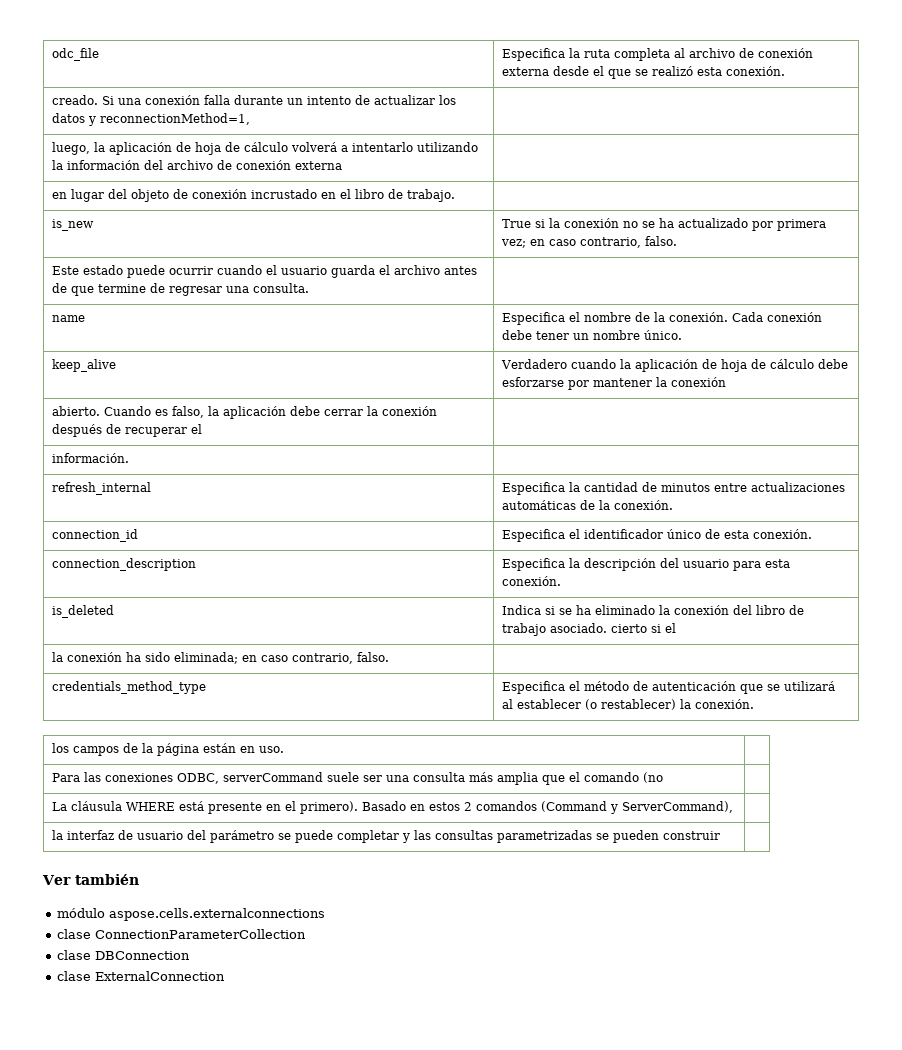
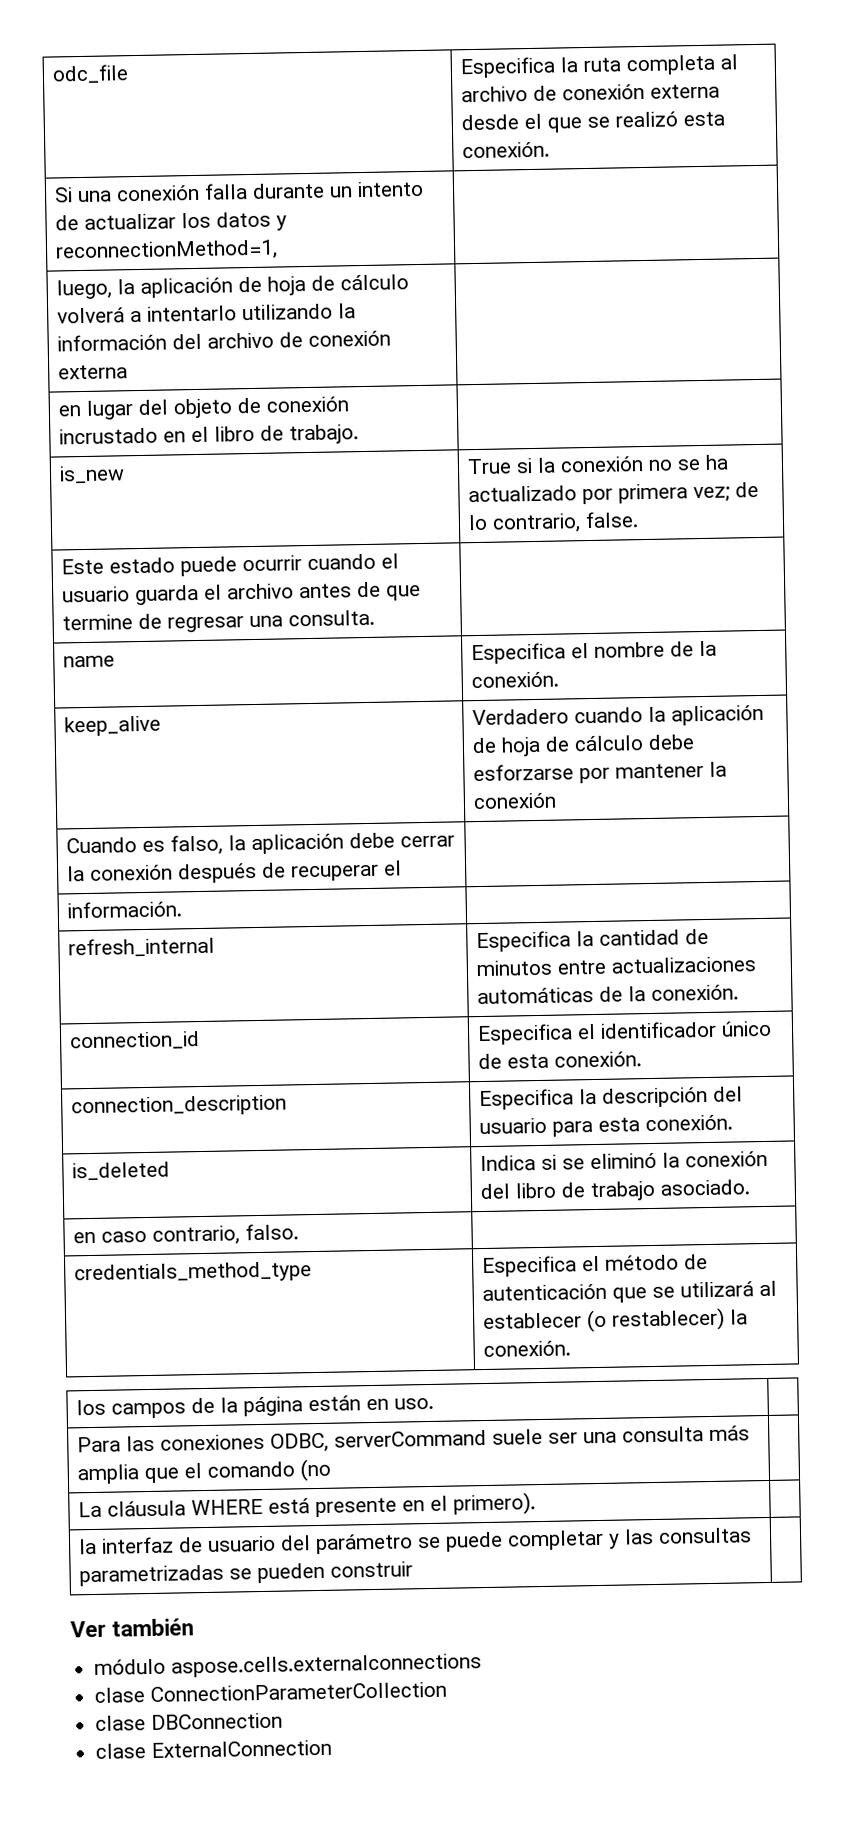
[52,95,99,105] creado. -> (550, 150) none
[530,236,678,248] en caso contrario, falso. -> [734,481,759,498] [467,511,639,534] de lo contrario, false.
[732,312,823,322] [502,330,683,340] Cada conexión debe tener un nombre único. -> (559, 680) none
[52,406,101,416] abierto. -> (557, 801) none
[576,605,656,615] ha eliminado -> [589,1152,657,1170] eliminó
[611,623,677,633] [52,652,239,664] cierto si el // la conexión ha sido eliminada; -> (750, 1187) //
[362,801,734,814] Basado en estos 2 comandos (Command y ServerCommand), -> (536, 1504) none

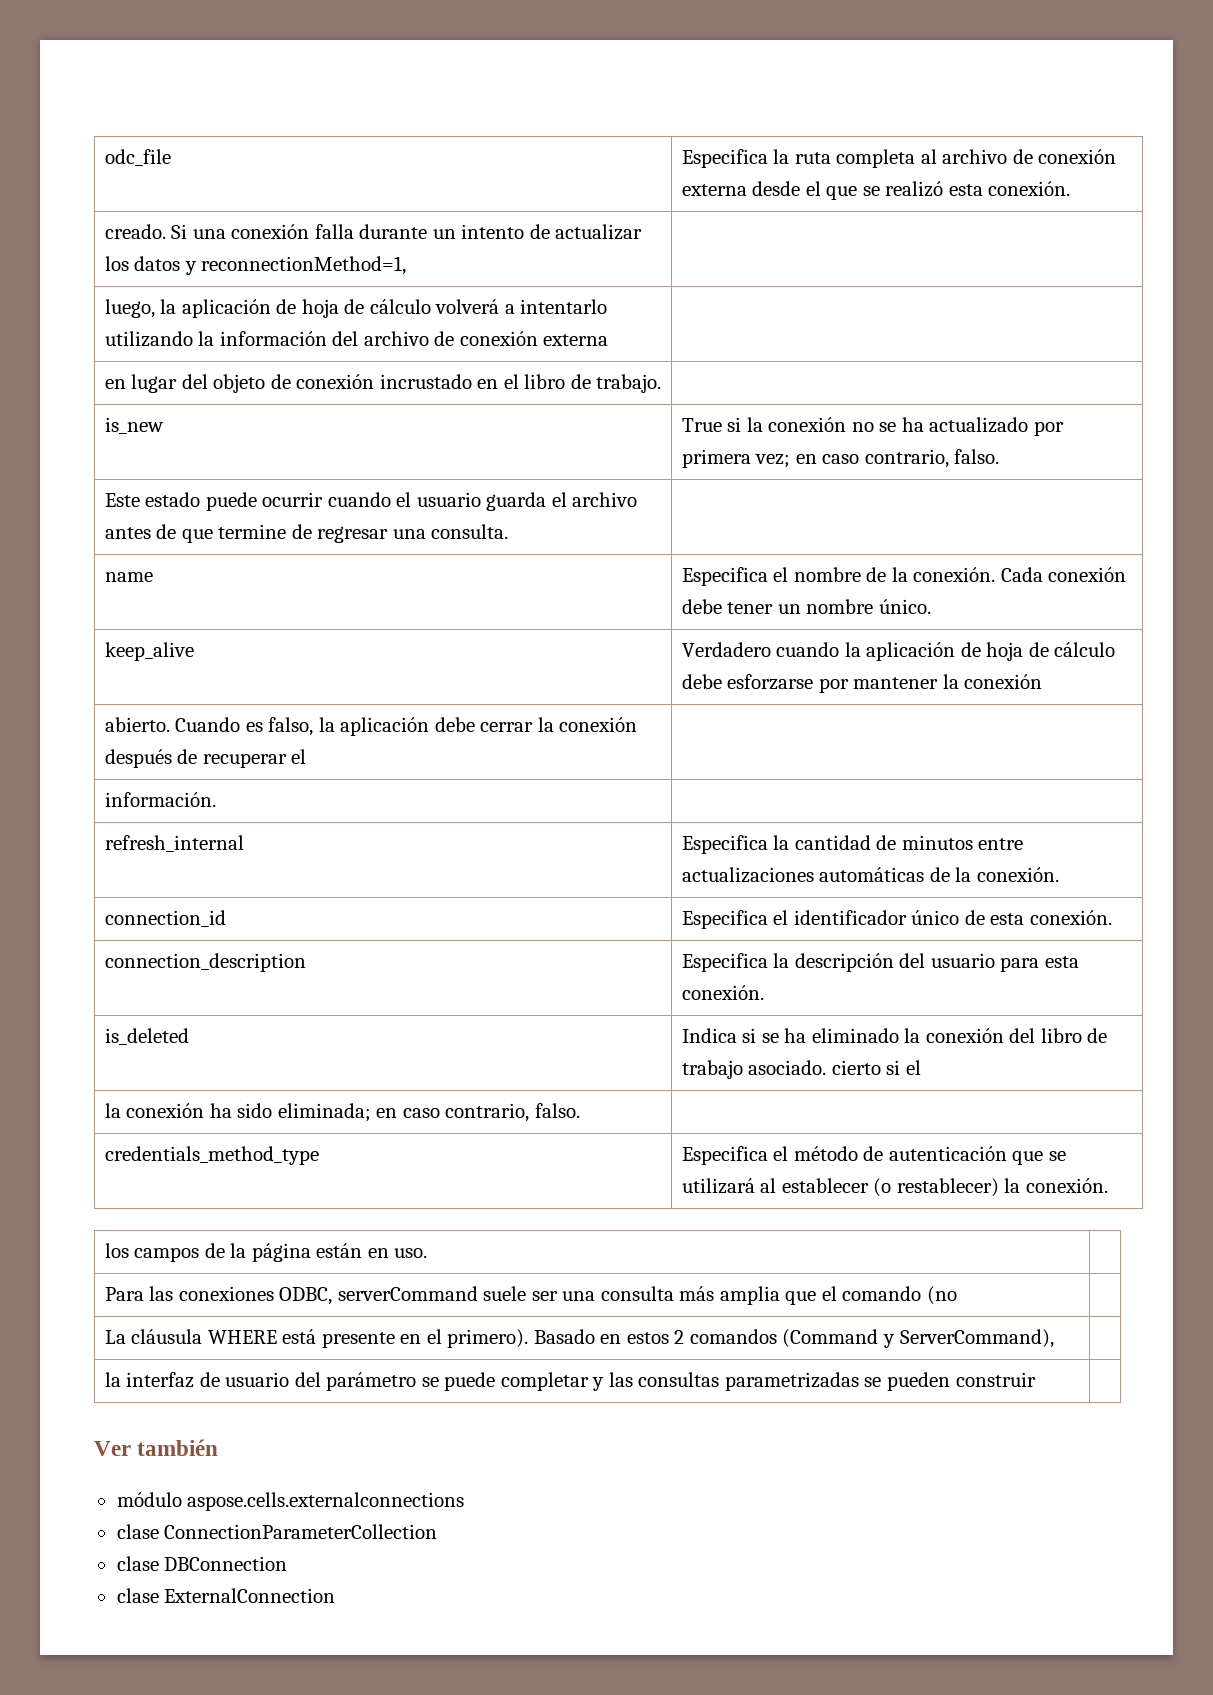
(550, 150) none -> [104,224,166,239] creado.
[734,481,759,498] [467,511,639,534] de lo contrario, false. -> [795,449,1000,468] en caso contrario, falso.
(559, 680) none -> [1000,567,1127,582] [681,599,931,614] Cada conexión debe tener un nombre único.
(557, 801) none -> [104,717,170,732] abierto.
[589,1152,657,1170] eliminó -> [784,1028,899,1043] ha eliminado
(750, 1187) // -> [831,1060,921,1075] [104,1103,371,1122] cierto si el // la conexión ha sido eliminada;
(536, 1504) none -> [533,1329,1054,1348] Basado en estos 2 comandos (Command y ServerCommand),

